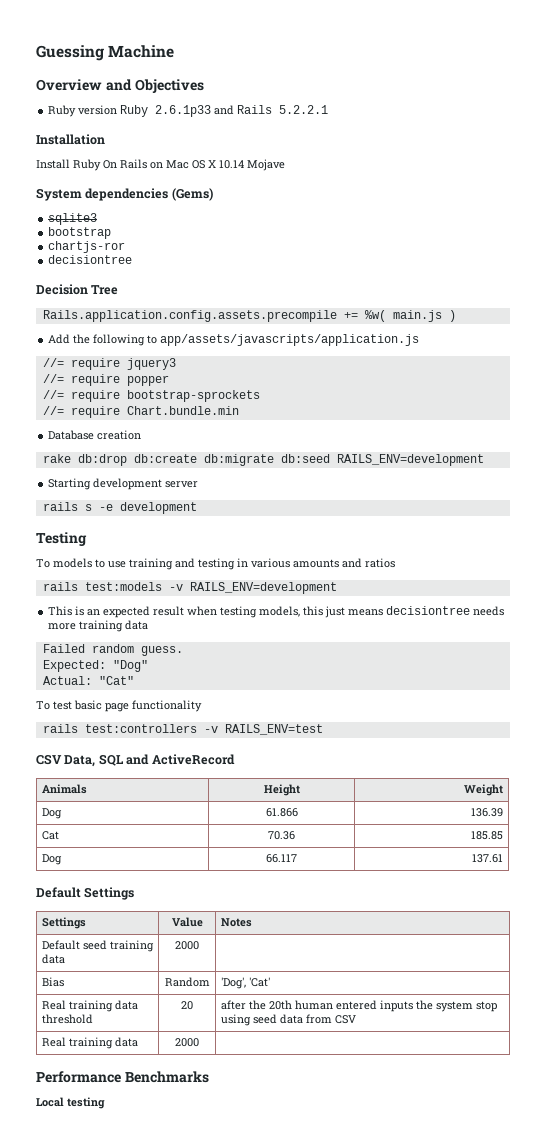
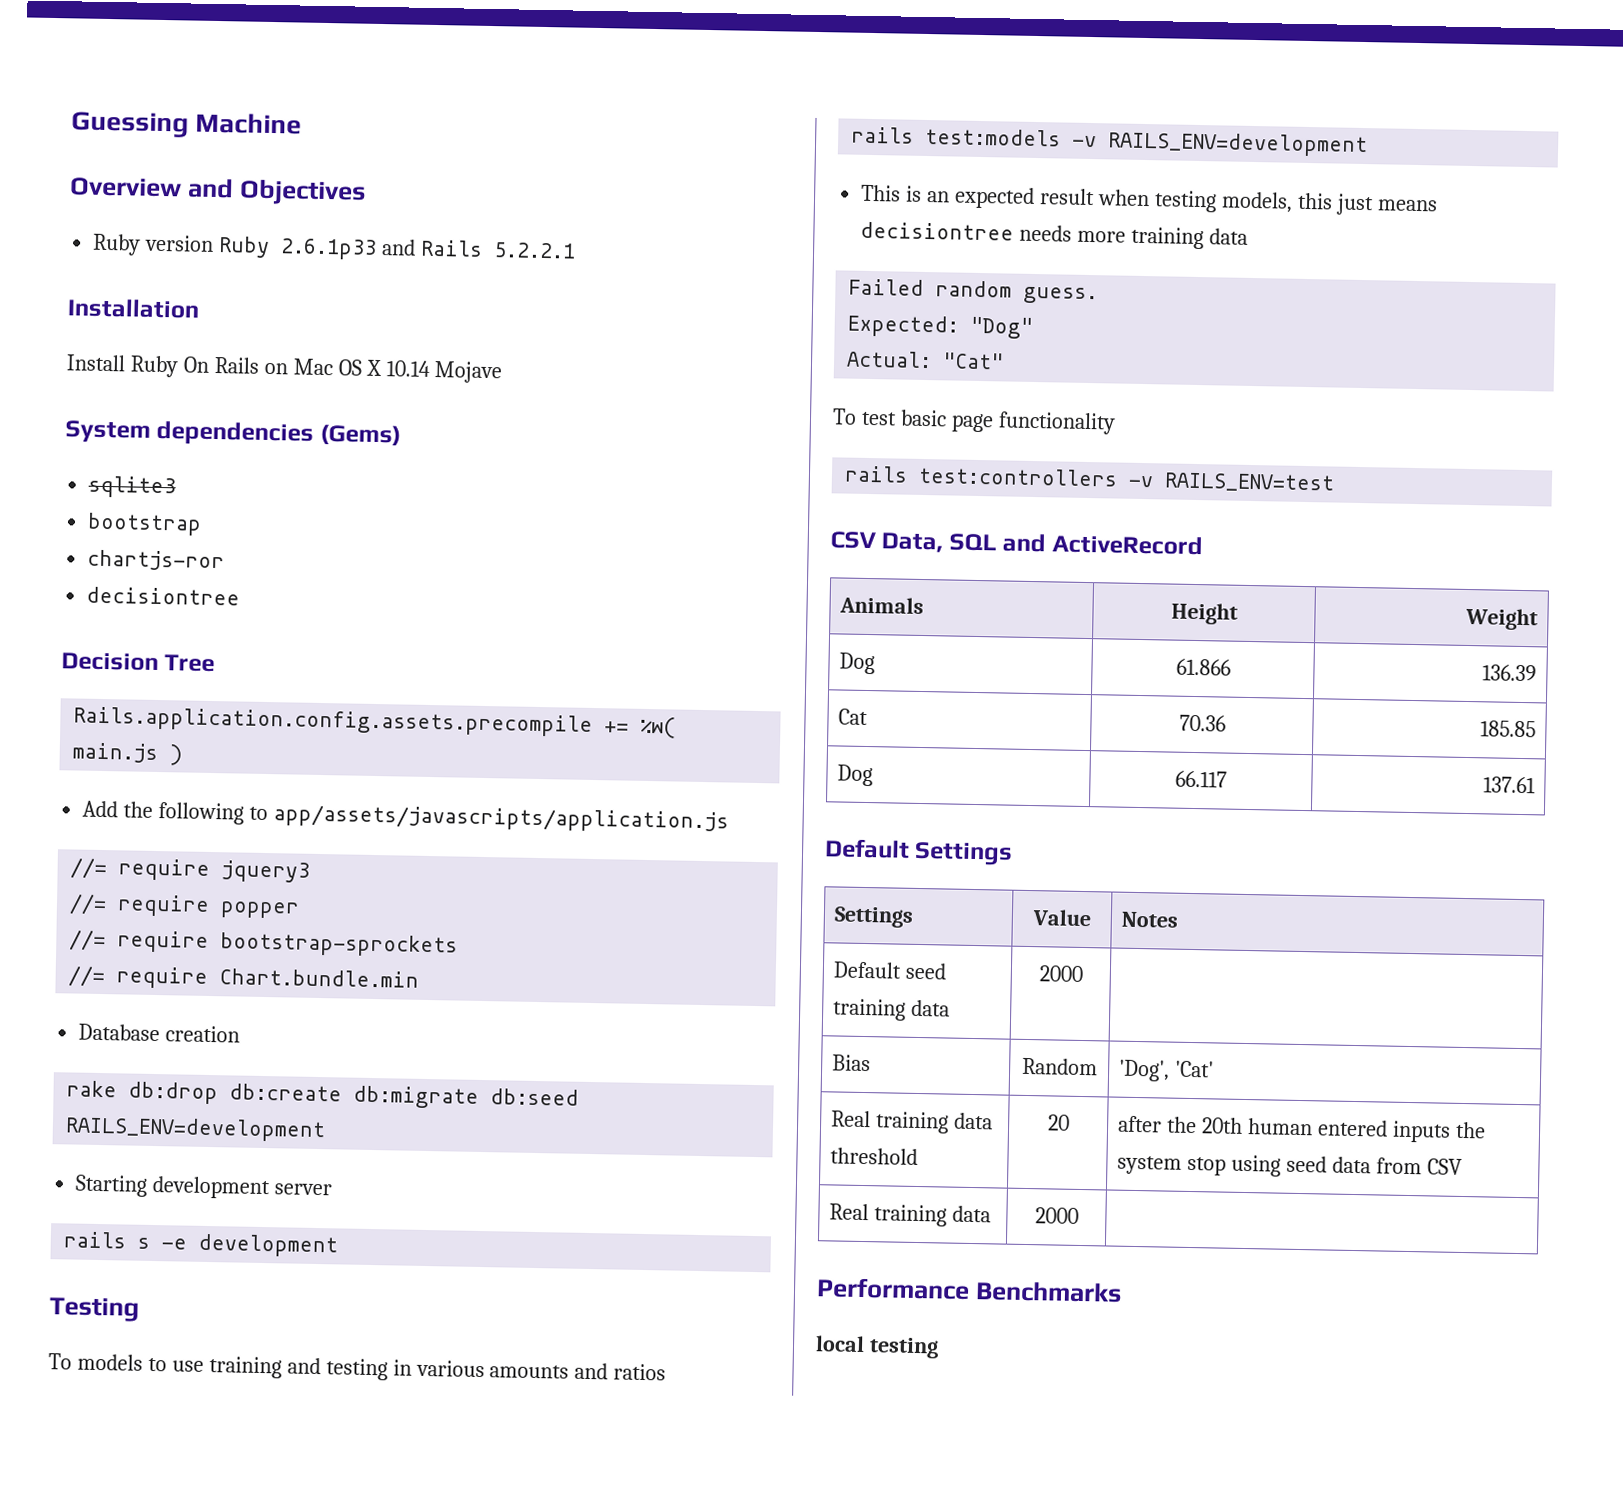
[36,1097,64,1107] Local -> [815,1335,865,1353] local

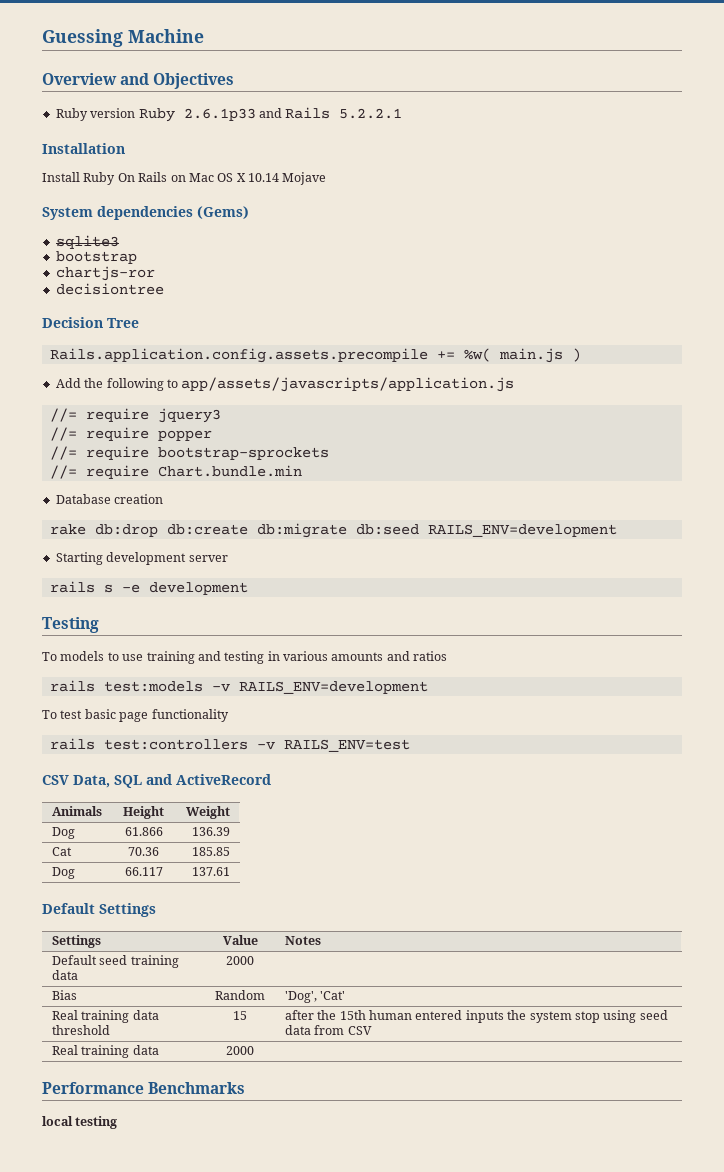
[861,184,1438,216] [860,221,1248,250] [848,278,1099,305] [847,314,1034,339] [846,350,1005,370] // This is an expected result when testing models, this just means decisiontree needs more training data // Failed random guess. // Expected: "Dog" // Actual: "Cat" -> (428, 687) none
[1047,1114,1070,1131] 20 -> [233,1011,247,1020] 15
[1201,1117,1244,1134] 20th -> [339,1010,366,1020] 15th

